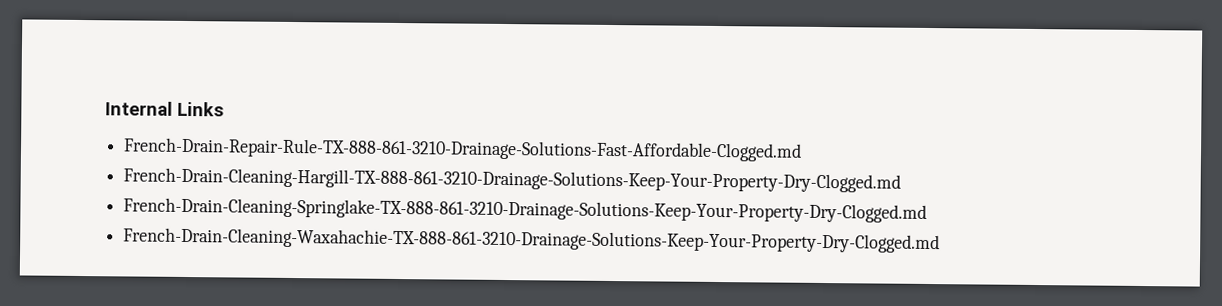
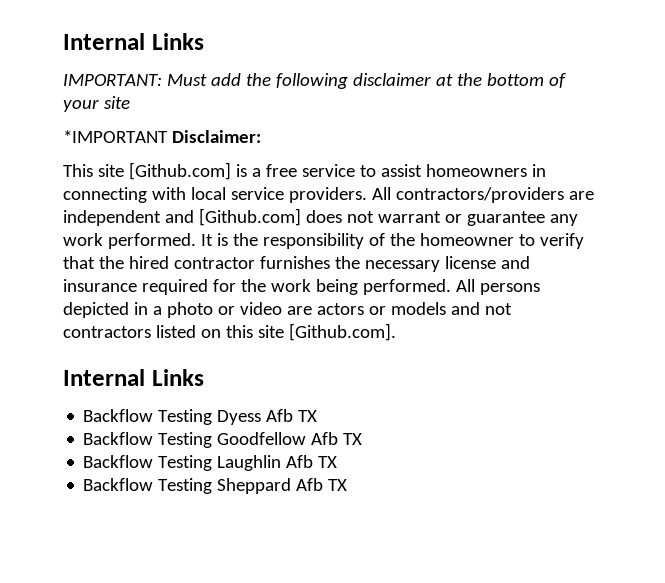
[105,101,224,117] [123,137,803,162] [123,167,902,193] [123,197,928,223] [123,227,941,254] Internal Links // French-Drain-Repair-Rule-TX-888-861-3210-Drainage-Solutions-Fast-Affordable-Clogged.md // French-Drain-Cleaning-Hargill-TX-888-861-3210-Drainage-Solutions-Keep-Your-Property-Dry-Clogged.md // French-Drain-Cleaning-Springlake-TX-888-861-3210-Drainage-Solutions-Keep-Your-Property-Dry-Clogged.md // French-Drain-Cleaning-Waxahachie-TX-888-861-3210-Drainage-Solutions-Keep-Your-Property-Dry-Clogged.md -> [63,33,204,50] [63,73,566,89] [63,96,130,112] [63,130,261,143] [63,162,546,180] [63,187,594,203] [63,208,578,226] [63,233,584,249] [63,256,530,272] [63,279,540,295] [63,302,512,318] [63,323,396,341] [63,369,204,386] [83,409,318,425] [83,432,363,448] [83,455,338,471] [83,478,348,494] Internal Links // IMPORTANT: Must add the following disclaimer at the bottom of your site // *IMPORTANT Disclaimer: // This site [Github.com] is a free service to assist homeowners in connecting with local service providers. All contractors/providers are independent and [Github.com] does not warrant or guarantee any work performed. It is the responsibility of the homeowner to verify that the hired contractor furnishes the necessary license and insurance required for the work being performed. All persons depicted in a photo or video are actors or models and not contractors listed on this site [Github.com]. // Internal Links // Backflow Testing Dyess Afb TX // Backflow Testing Goodfellow Afb TX // Backflow Testing Laughlin Afb TX // Backflow Testing Sheppard Afb TX

